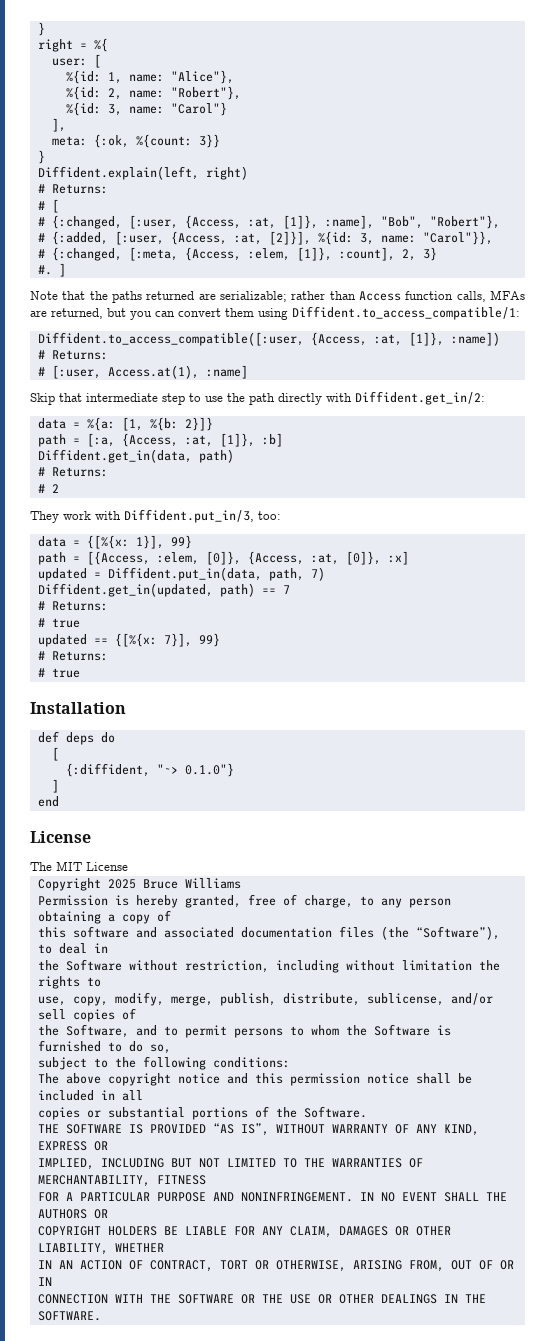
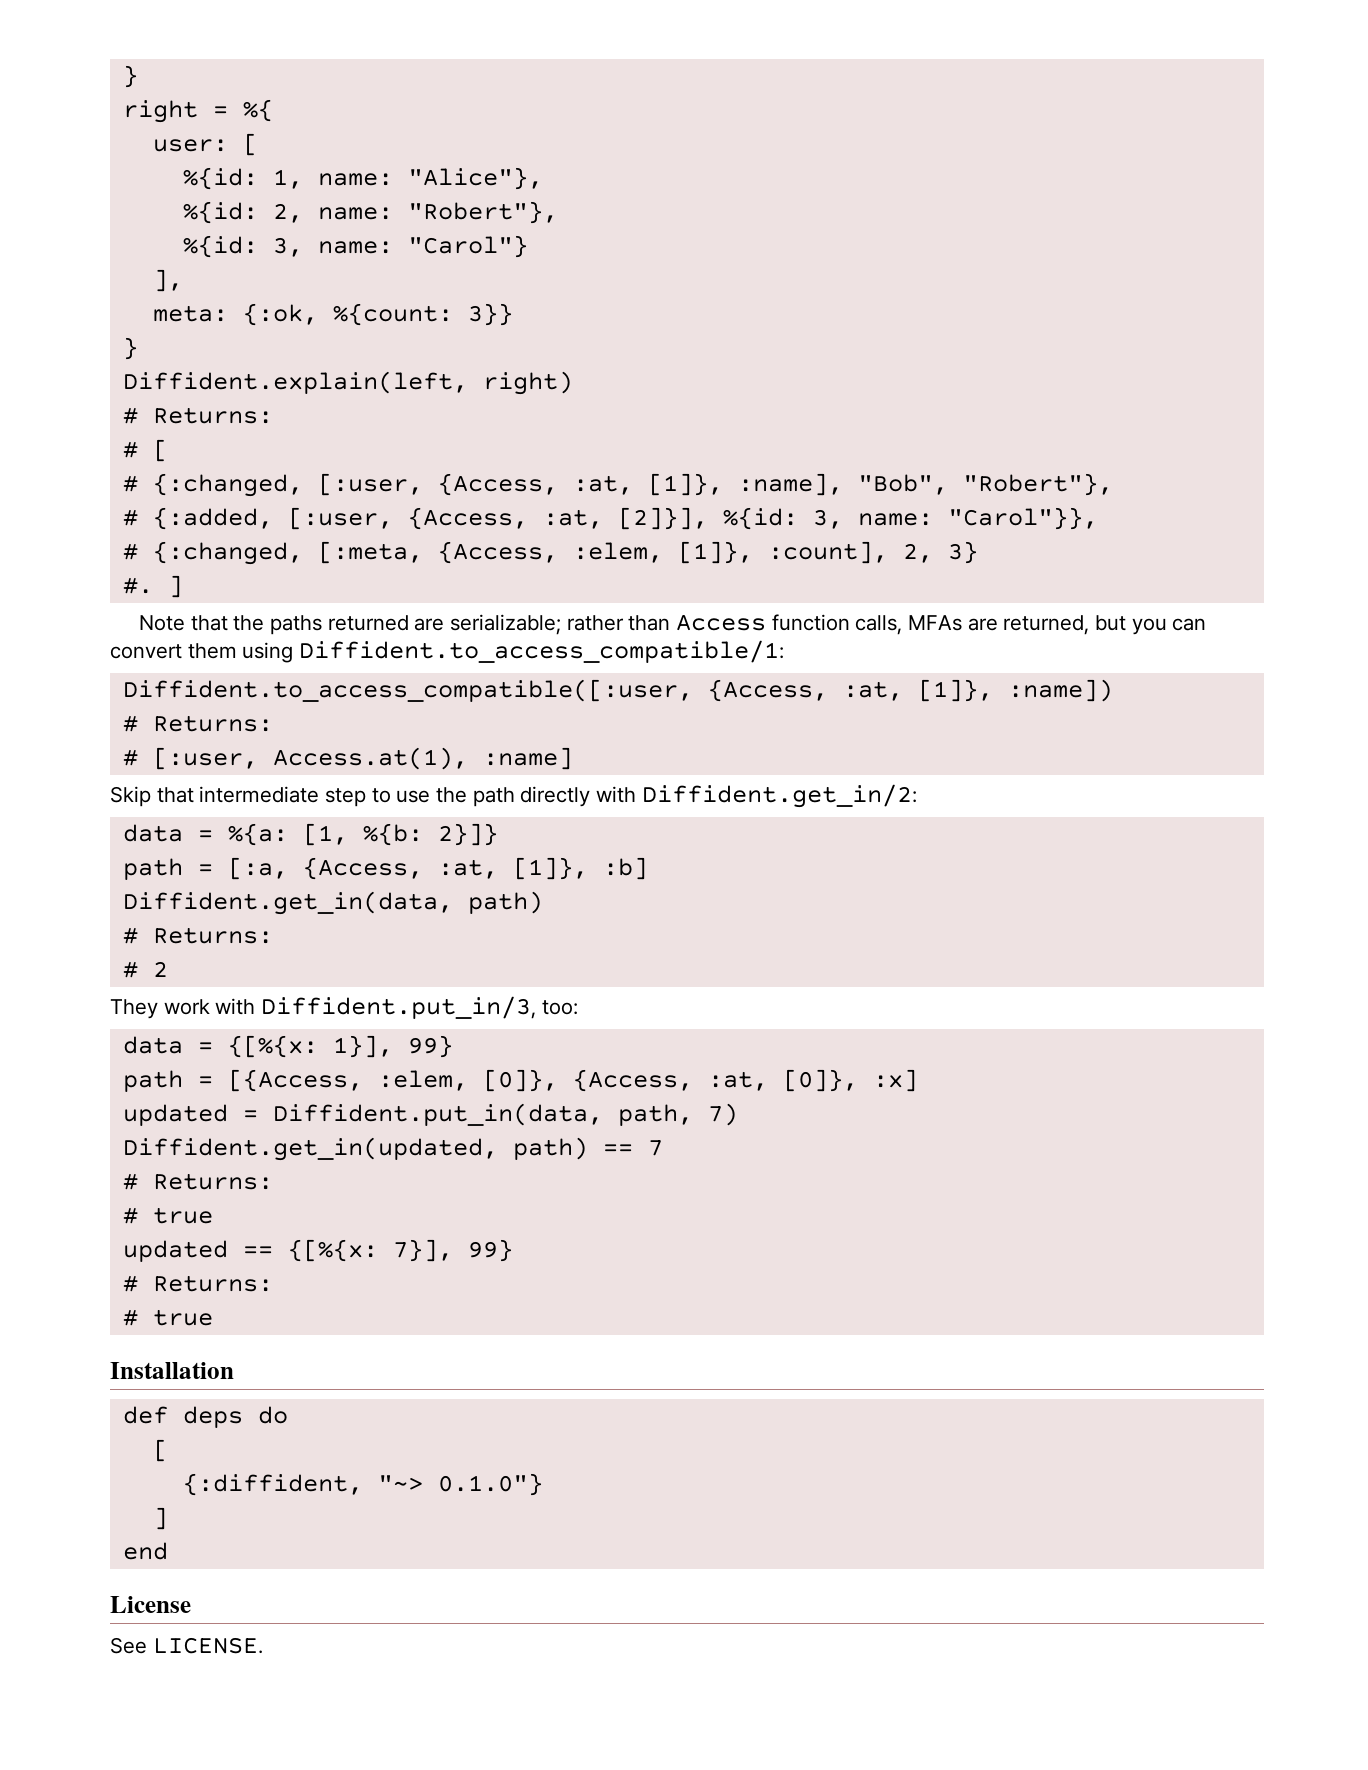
[30,861,128,871] [37,878,241,891] [37,894,451,908] [37,910,171,924] [37,926,500,940] [37,943,108,954] [37,959,500,973] [37,976,101,989] [37,992,493,1006] [37,1008,136,1022] [37,1024,451,1038] [37,1040,171,1054] [37,1056,290,1070] [37,1073,472,1086] [37,1090,143,1101] [37,1106,367,1120] [37,1123,479,1136] [37,1141,108,1151] [37,1158,423,1170] [37,1175,206,1187] [37,1192,507,1202] [37,1209,108,1219] [37,1226,451,1238] [37,1243,164,1255] [37,1260,514,1272] [37,1277,52,1286] [37,1294,486,1304] [37,1311,101,1321] The MIT License // Copyright 2025 Bruce Williams // Permission is hereby granted, free of charge, to any person obtaining a copy of // this software and associated documentation files (the “Software”), to deal in // the Software without restriction, including without limitation the rights to // use, copy, modify, merge, publish, distribute, sublicense, and/or sell copies of // the Software, and to permit persons to whom the Software is furnished to do so, // subject to the following conditions: // The above copyright notice and this permission notice shall be included in all // copies or substantial portions of the Software. // THE SOFTWARE IS PROVIDED “AS IS”, WITHOUT WARRANTY OF ANY KIND, EXPRESS OR // IMPLIED, INCLUDING BUT NOT LIMITED TO THE WARRANTIES OF MERCHANTABILITY, FITNESS // FOR A PARTICULAR PURPOSE AND NONINFRINGEMENT. IN NO EVENT SHALL THE AUTHORS OR // COPYRIGHT HOLDERS BE LIABLE FOR ANY CLAIM, DAMAGES OR OTHER LIABILITY, WHETHER // IN AN ACTION OF CONTRACT, TORT OR OTHERWISE, ARISING FROM, OUT OF OR IN // CONNECTION WITH THE SOFTWARE OR THE USE OR OTHER DEALINGS IN THE SOFTWARE. -> [110,1637,263,1654] See LICENSE.

